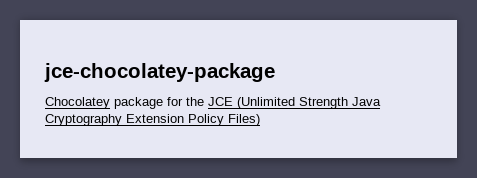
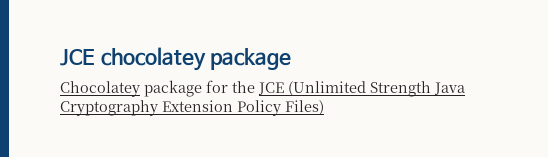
[44,63,275,82] jce-chocolatey-package -> [60,47,292,71] JCE chocolatey package

